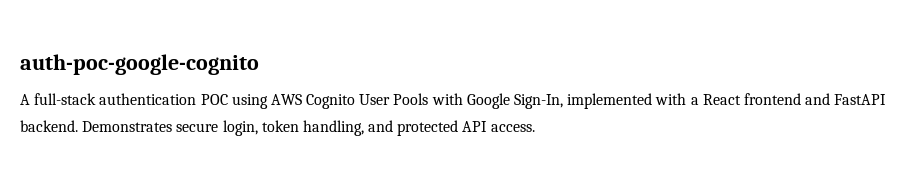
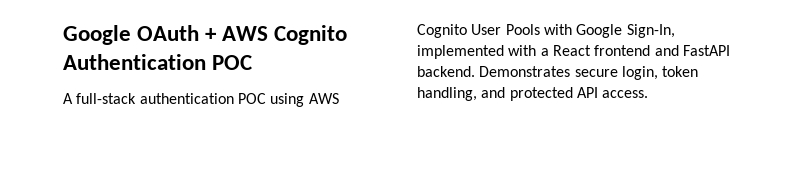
[20,54,259,75] auth-poc-google-cognito -> [63,25,348,45] [63,54,253,70] Google OAuth + AWS Cognito Authentication POC

